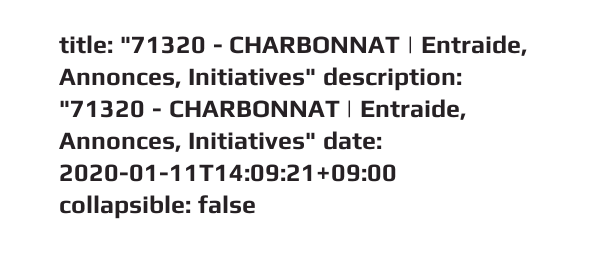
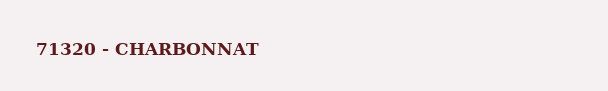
[59,35,527,56] [59,67,462,91] [59,99,466,120] [59,131,382,152] [59,164,397,182] [59,195,256,219] title: "71320 - CHARBONNAT | Entraide, Annonces, Initiatives" description: "71320 - CHARBONNAT | Entraide, Annonces, Initiatives" date: 2020-01-11T14:09:21+09:00 collapsible: false -> [36,43,259,55] 71320 - CHARBONNAT

